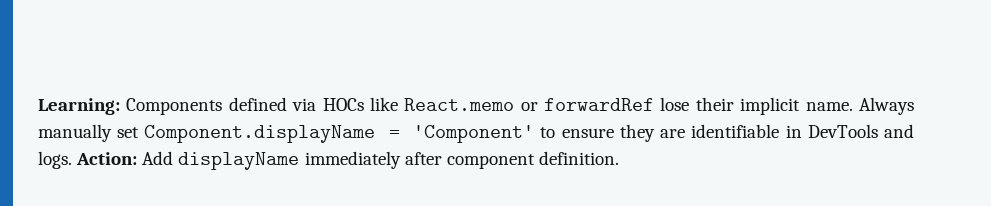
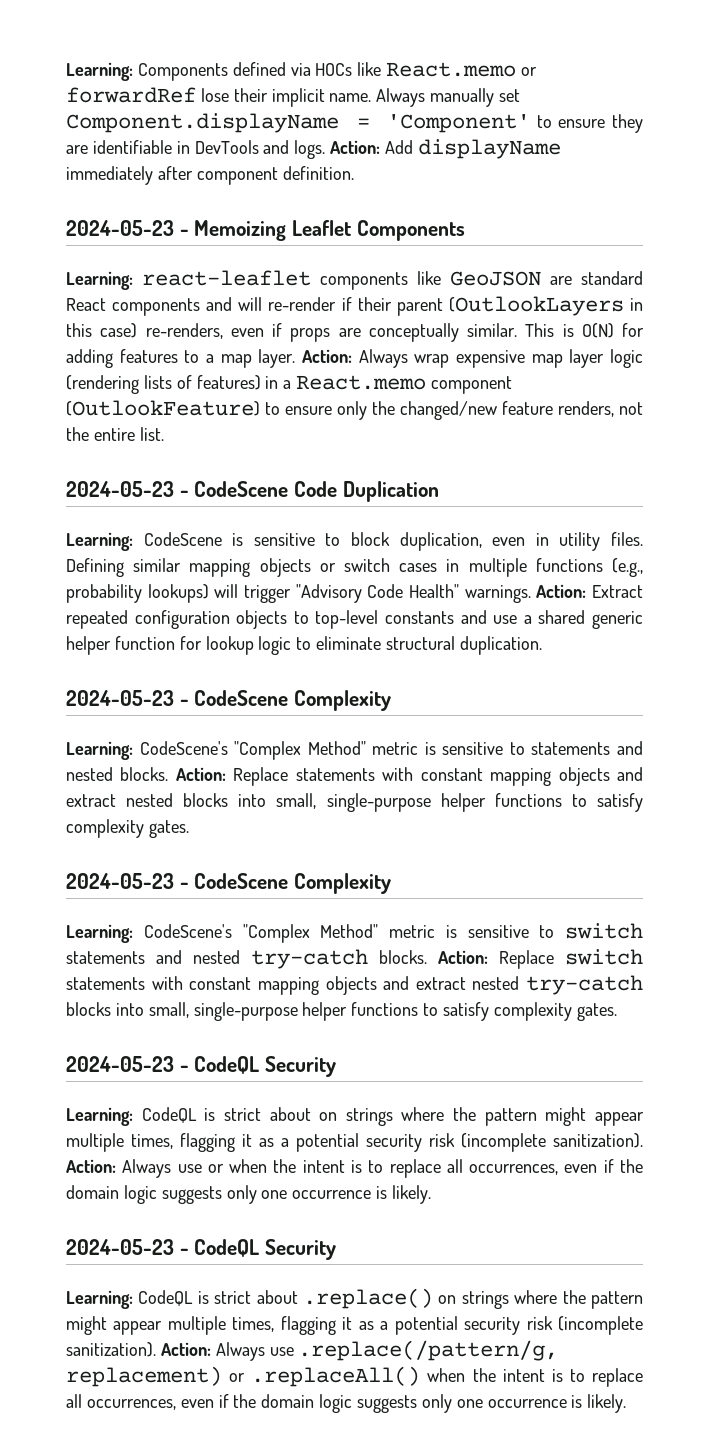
(619, 158) none -> [66,220,465,241] [66,270,643,290] [66,296,643,316] [66,323,644,342] [66,349,643,368] [66,375,513,394] [66,400,643,420] [66,427,164,441] [66,481,439,502] [66,532,644,551] [66,558,643,577] [66,584,643,603] [66,610,644,629] [66,636,542,655] [66,690,392,711] [66,741,643,760] [66,767,644,786] [66,793,643,812] [66,819,189,838] [66,873,392,894] [66,923,643,943] [66,949,643,969] [66,975,643,995] [66,1002,617,1021] [66,1056,337,1077] [66,1107,644,1126] [66,1133,643,1152] [66,1159,643,1178] [66,1185,432,1204] [66,1239,337,1260] [66,1288,643,1309] [66,1316,643,1335] [66,1340,559,1361] [66,1366,643,1387] [66,1394,627,1413] // 2024-05-23 - Memoizing Leaflet Components // Learning: react-leaflet components like GeoJSON are standard React components and will re-render if their parent (OutlookLayers in this case) re-renders, even if props are conceptually similar. This is O(N) for adding features to a map layer. Action: Always wrap expensive map layer logic (rendering lists of features) in a React.memo component (OutlookFeature) to ensure only the changed/new feature renders, not the entire list. // 2024-05-23 - CodeScene Code Duplication // Learning: CodeScene is sensitive to block duplication, even in utility files. Defining similar mapping objects or switch cases in multiple functions (e.g., probability lookups) will trigger "Advisory Code Health" warnings. Action: Extract repeated configuration objects to top-level constants and use a shared generic helper function for lookup logic to eliminate structural duplication. // 2024-05-23 - CodeScene Complexity // Learning: CodeScene's "Complex Method" metric is sensitive to statements and nested blocks. Action: Replace statements with constant mapping objects and extract nested blocks into small, single-purpose helper functions to satisfy complexity gates. // 2024-05-23 - CodeScene Complexity // Learning: CodeScene's "Complex Method" metric is sensitive to switch statements and nested try-catch blocks. Action: Replace switch statements with constant mapping objects and extract nested try-catch blocks into small, single-purpose helper functions to satisfy complexity gates. // 2024-05-23 - CodeQL Security // Learning: CodeQL is strict about on strings where the pattern might appear multiple times, flagging it as a potential security risk (incomplete sanitization). Action: Always use or when the intent is to replace all occurrences, even if the domain logic suggests only one occurrence is likely. // 2024-05-23 - CodeQL Security // Learning: CodeQL is strict about .replace() on strings where the pattern might appear multiple times, flagging it as a potential security risk (incomplete sanitization). Action: Always use .replace(/pattern/g, replacement) or .replaceAll() when the intent is to replace all occurrences, even if the domain logic suggests only one occurrence is likely.

